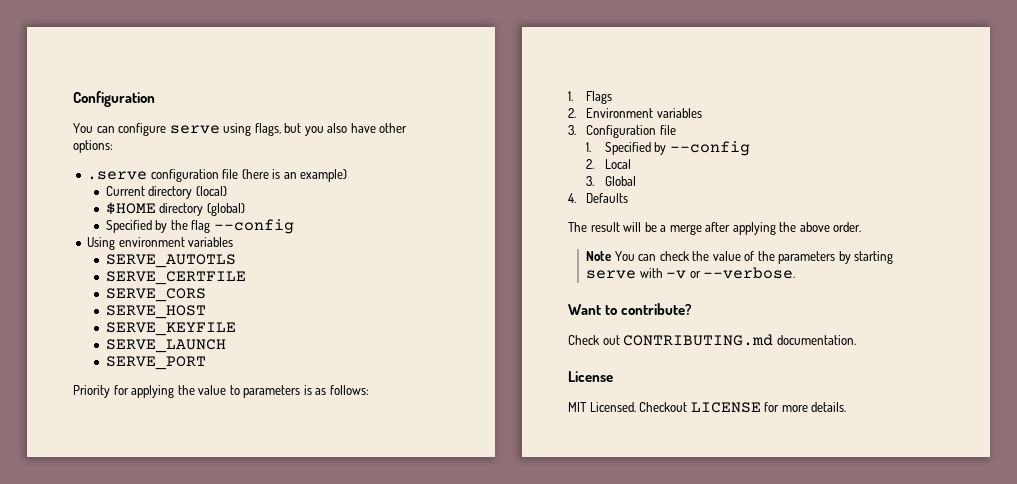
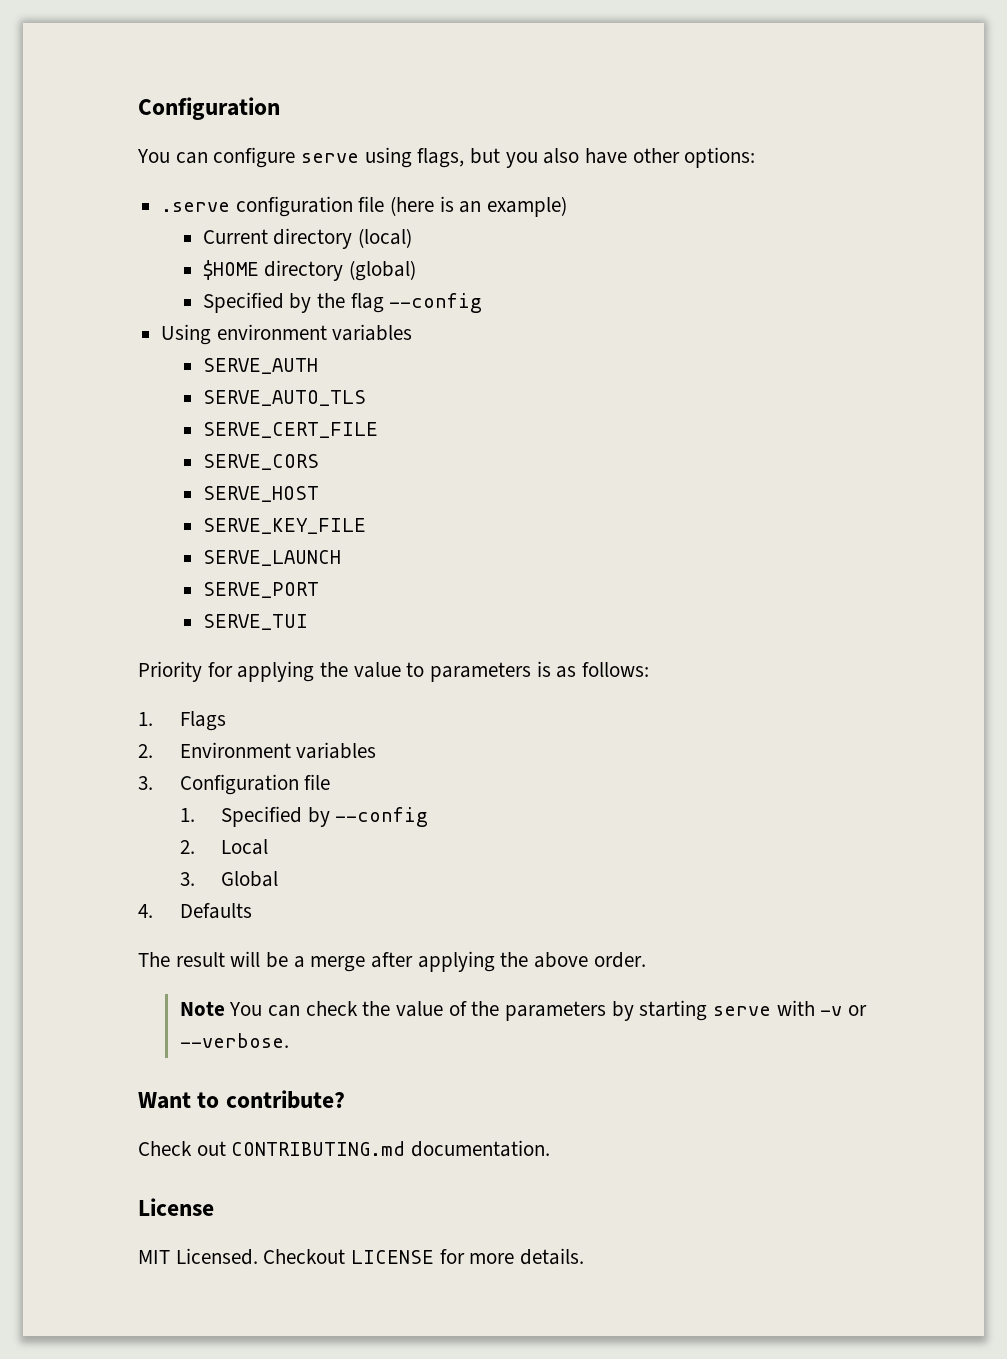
[105,254,236,268] [105,271,246,285] SERVE_AUTOTLS // SERVE_CERTFILE -> [202,358,318,374] [202,390,366,406] [202,422,378,438] SERVE_AUTH // SERVE_AUTO_TLS // SERVE_CERT_FILE
[105,322,236,336] SERVE_KEYFILE -> [202,518,366,534] SERVE_KEY_FILE
(206, 363) none -> [202,614,308,630] // SERVE_TUI

